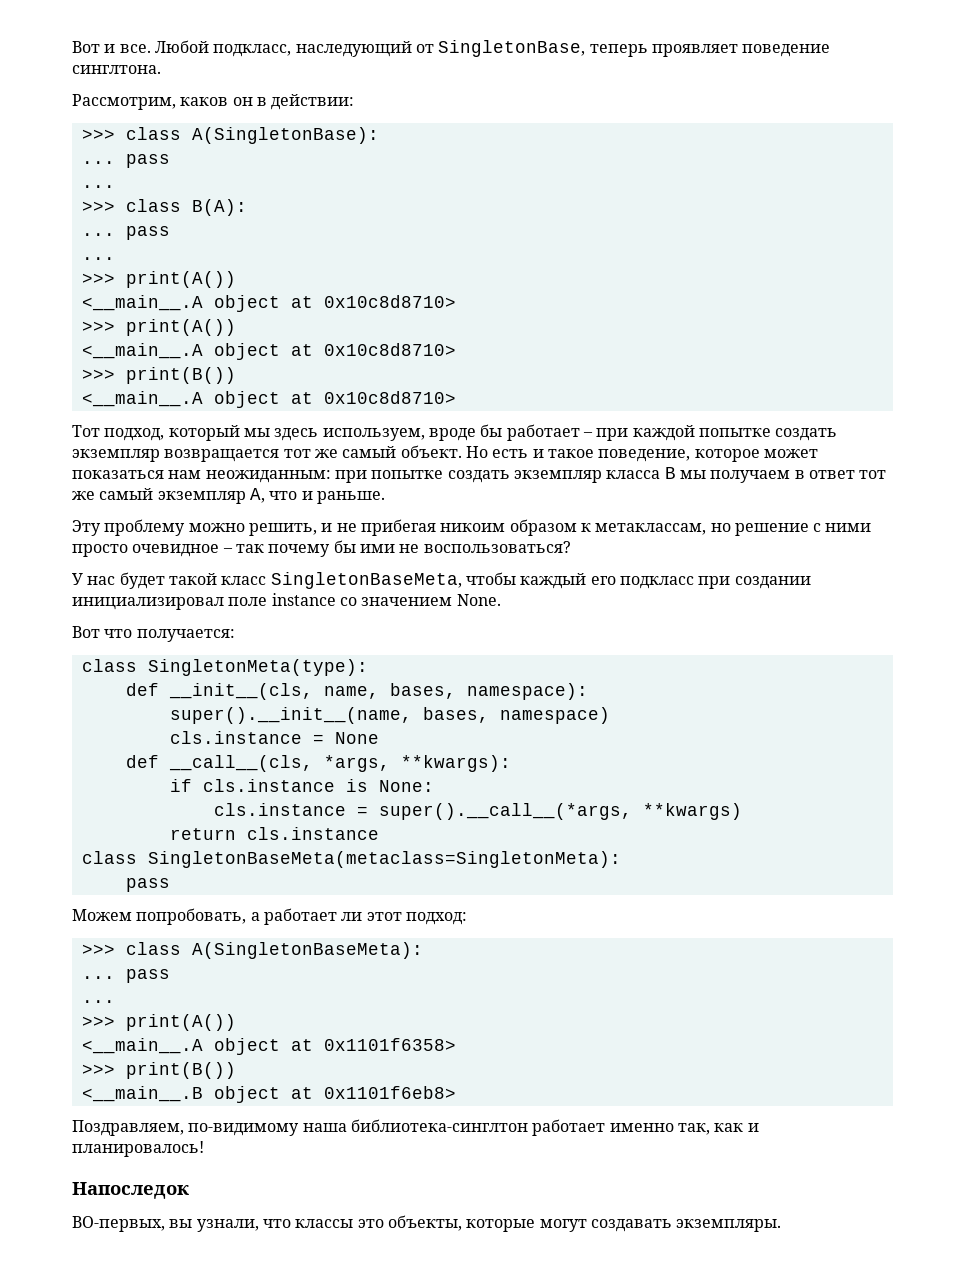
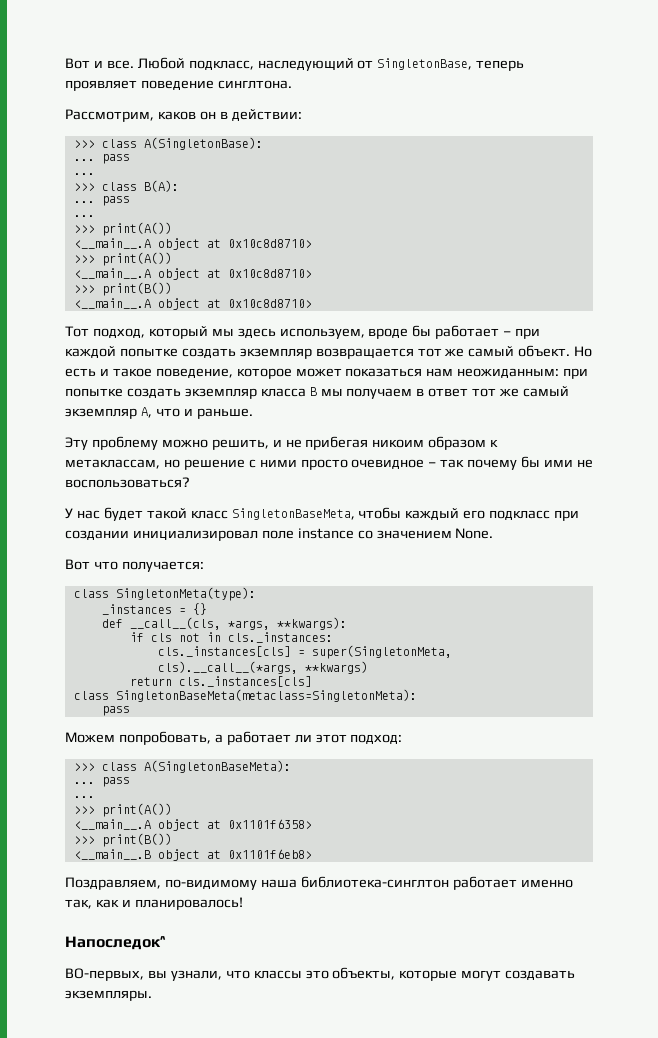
[125,683,588,700] [169,707,610,724] [169,731,379,744] def __init__(cls, name, bases, namespace): // super().__init__(name, bases, namespace) // cls.instance = None -> [101,603,207,615] _instances = {}
[202,779,434,792] [213,803,632,820] cls.instance is None: // cls.instance = super().__call__(*args, -> [150,632,333,643] [157,645,452,659] [157,661,298,674] cls not in cls._instances: // cls._instances[cls] = super(SingletonMeta, cls).__call__(*args,
[246,827,379,840] cls.instance -> [178,676,312,687] cls._instances[cls]
[72,1182,189,1199] Напоследок -> [65,936,166,950] Напоследок^

